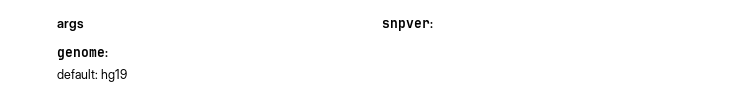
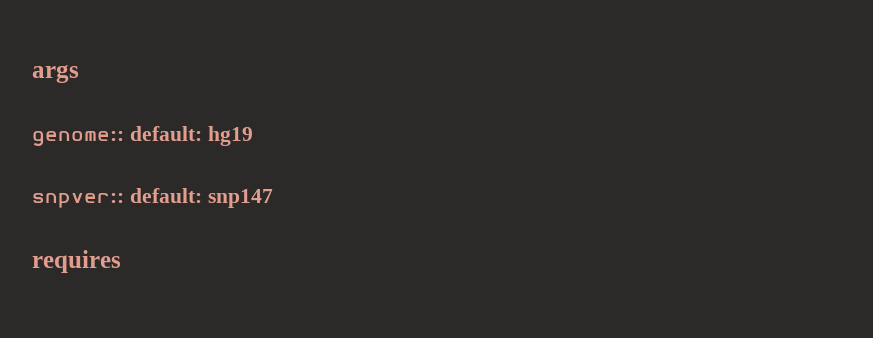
[57,49,108,60] genome: // -> [32,131,124,146] genome::
[382,20,433,31] snpver: -> [32,188,273,208] [32,250,121,273] snpver:: default: snp147 // requires

